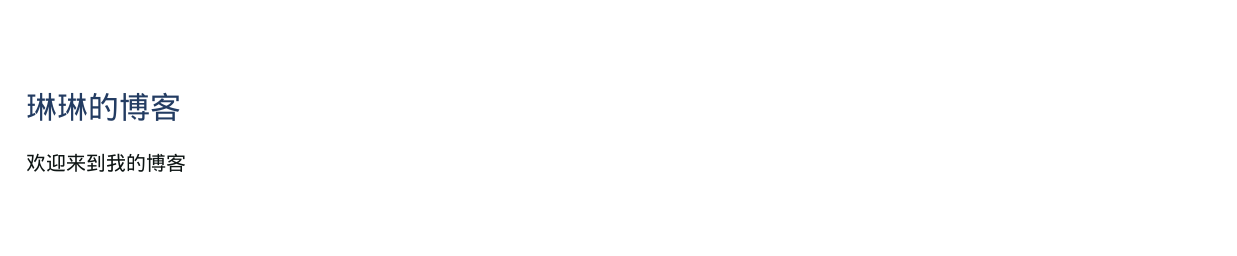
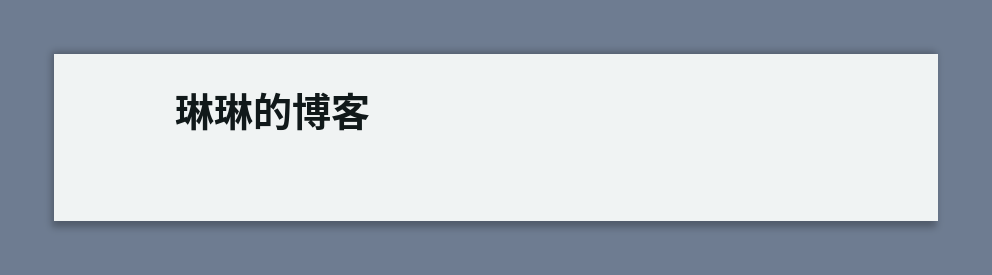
[26,153,186,172] // 欢迎来到我的博客 -> (370, 111) none

